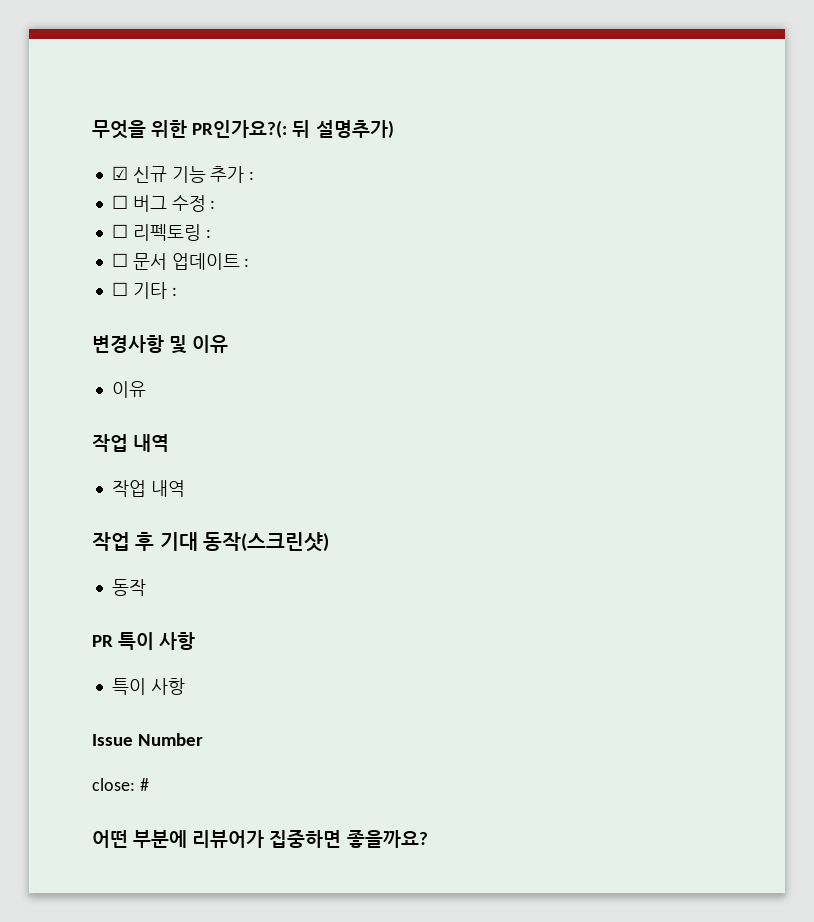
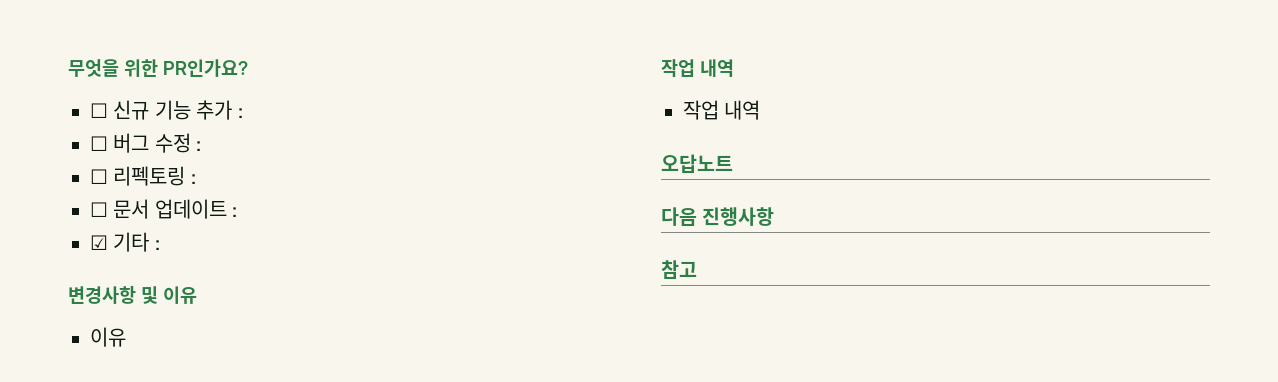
[192,120,394,138] [111,166,128,180] PR인가요?(: 뒤 설명추가) // ☑ -> [162,59,248,77] [90,103,108,118] PR인가요? // ☐
[111,282,128,296] ☐ -> [90,235,108,250] ☑
[92,532,330,552] [111,579,146,596] [92,632,196,650] [111,678,185,695] [92,733,204,746] [92,778,149,791] [92,830,428,848] 작업 후 기대 동작(스크린샷) // 동작 // PR 특이 사항 // 특이 사항 // Issue Number // close: # // 어떤 부분에 리뷰어가 집중하면 좋을까요? -> [661,154,733,173] [661,207,775,226] [661,260,697,279] 오답노트 // 다음 진행사항 // 참고

